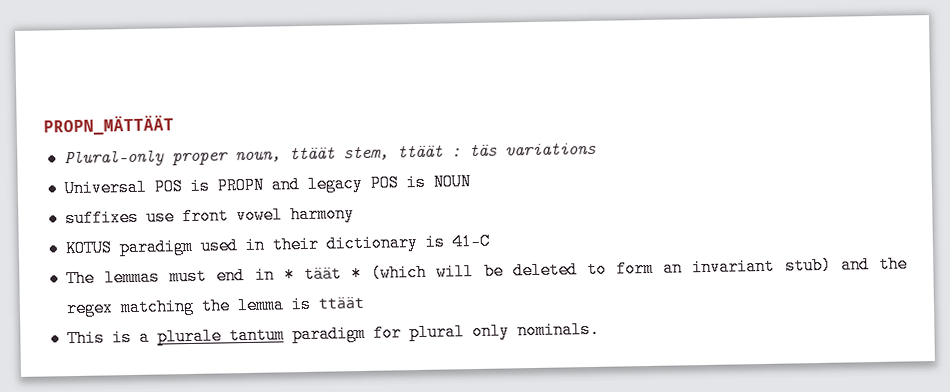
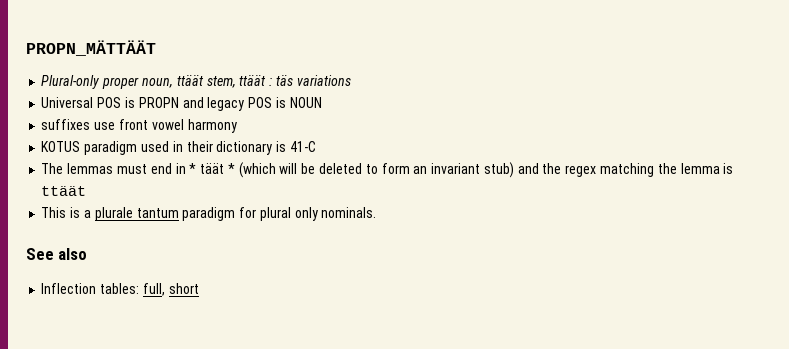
(600, 330) none -> [26,248,88,260] [41,283,199,296] // See also // Inflection tables: full, short

